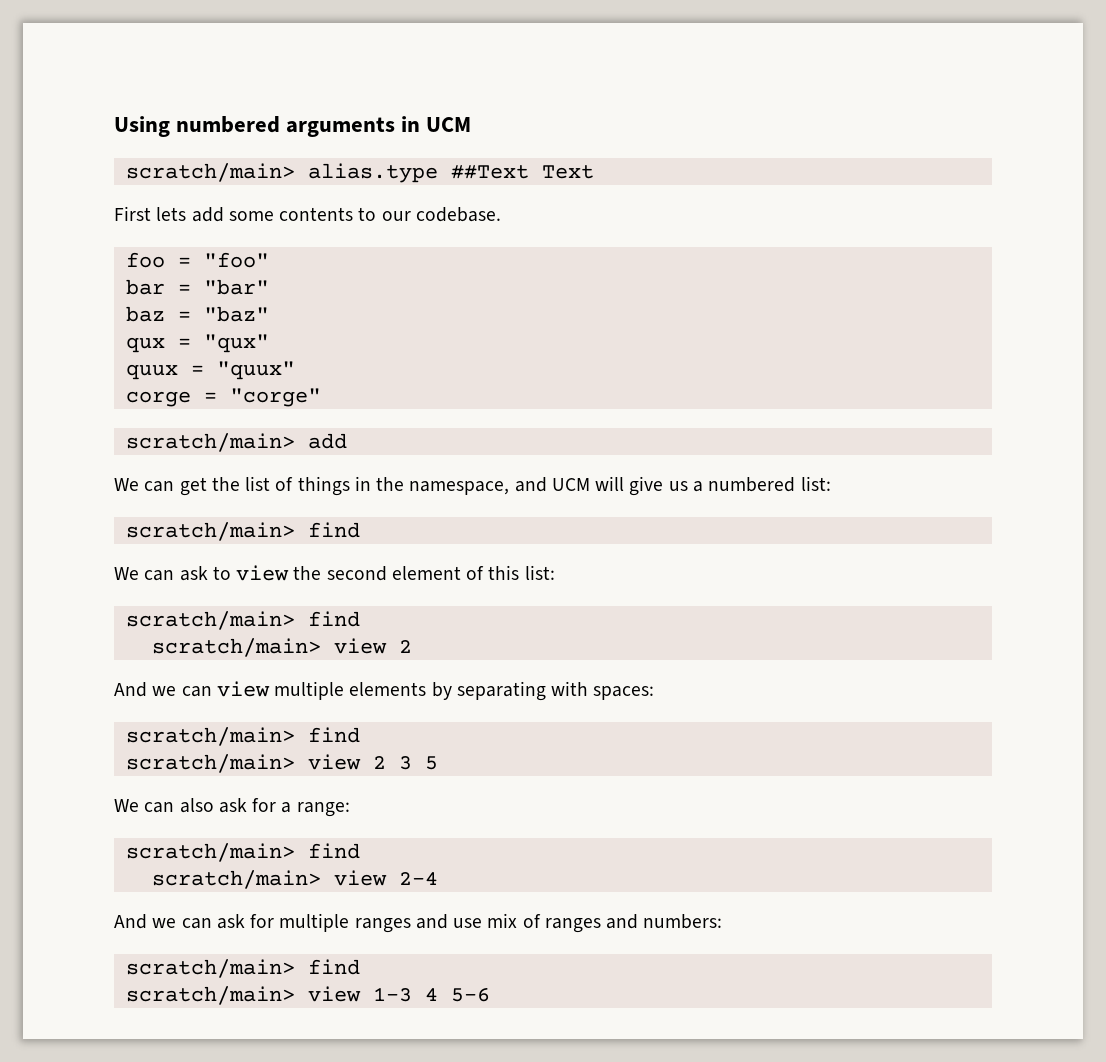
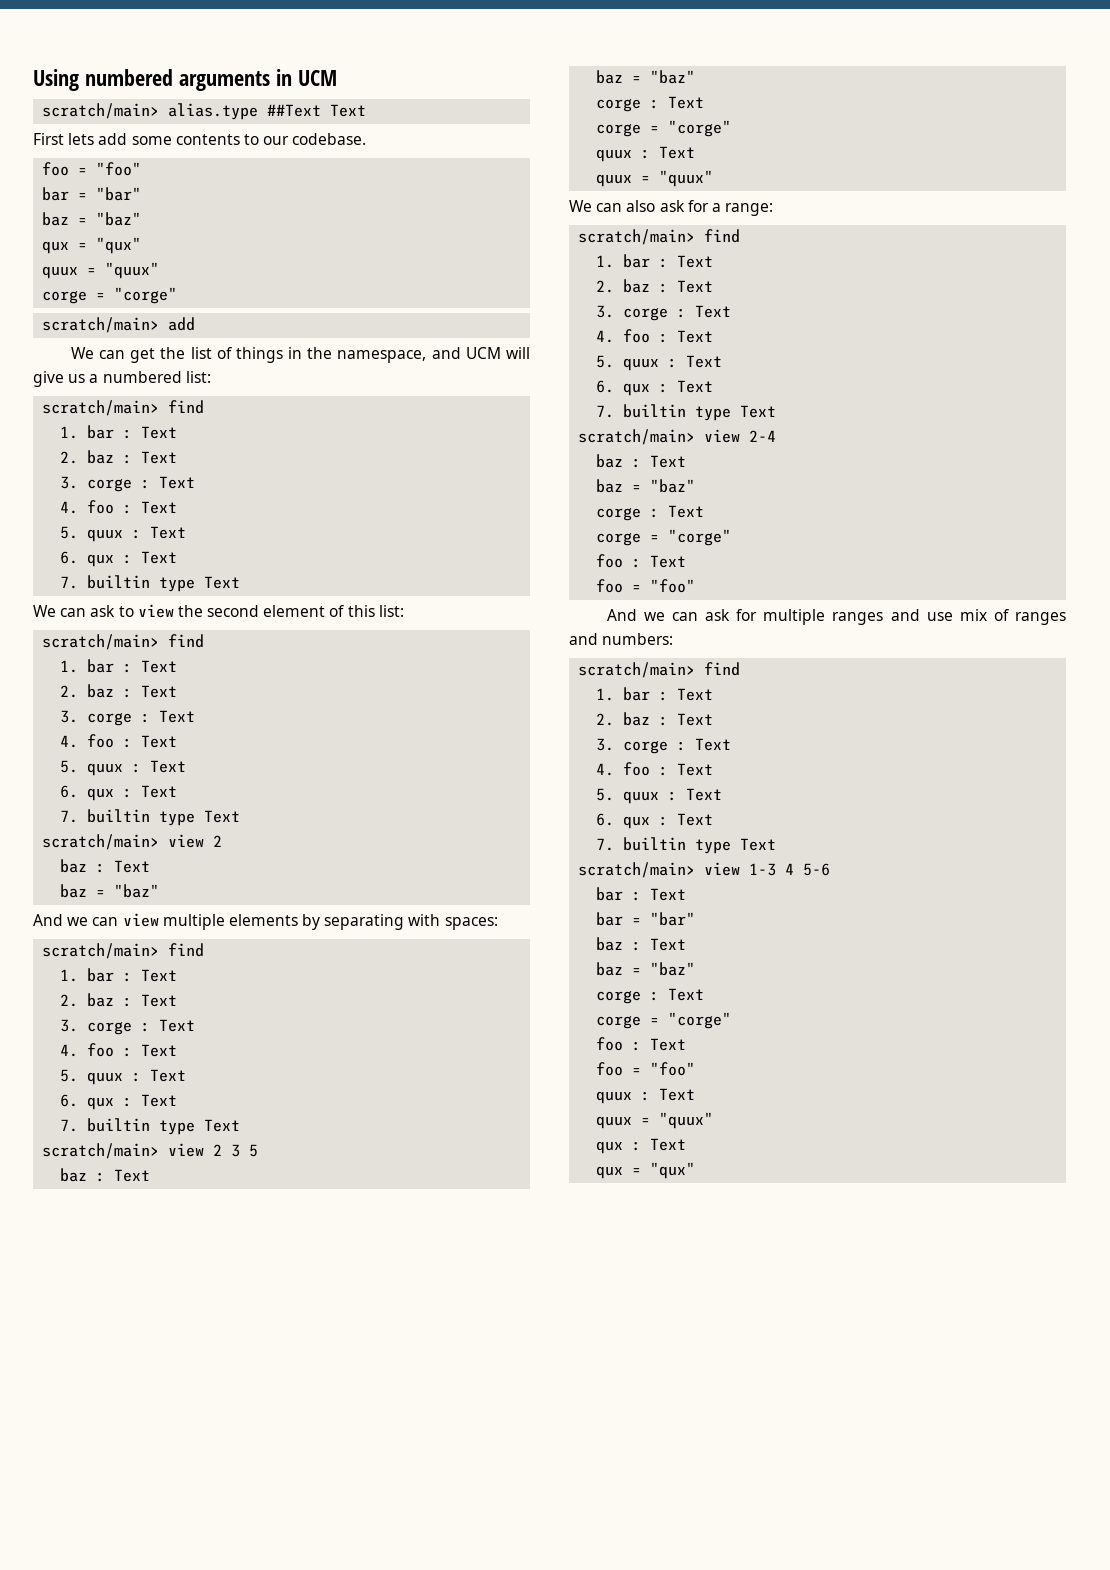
(360, 530) none -> [60,425,178,439] [60,450,178,464] [60,476,196,492] [60,500,178,514] [60,526,187,542] [60,551,178,567] [60,575,241,592] // 1. bar : Text // 2. baz : Text // 3. corge : Text // 4. foo : Text // 5. quux : Text // 6. qux : Text // 7. builtin type Text
[151,638,412,657] scratch/main> view 2 -> [60,659,178,673] [60,684,178,698] [60,710,196,726] [60,734,178,748] [60,760,187,776] [60,785,178,801] [60,809,241,826] [42,834,223,850] [60,859,151,873] [60,884,160,898] 1. bar : Text // 2. baz : Text // 3. corge : Text // 4. foo : Text // 5. quux : Text // 6. qux : Text // 7. builtin type Text // scratch/main> view 2 // baz : Text // baz = "baz"
(360, 735) none -> [60,968,178,982] [60,993,178,1007] [60,1019,196,1035] [60,1043,178,1057] [60,1069,187,1085] [60,1094,178,1110] [60,1118,241,1135] // 1. bar : Text // 2. baz : Text // 3. corge : Text // 4. foo : Text // 5. quux : Text // 6. qux : Text // 7. builtin type Text
(438, 763) none -> [60,1168,151,1182] [596,70,696,84] [596,96,705,112] [596,120,732,137] [596,146,696,162] [596,170,714,187] // baz : Text // baz = "baz" // corge : Text // corge = "corge" // quux : Text // quux = "quux"
[151,870,438,889] scratch/main> view 2-4 -> [596,254,714,268] [596,279,714,293] [596,305,732,321] [596,329,714,343] [596,355,723,371] [596,380,714,396] [596,404,777,421] [578,429,777,445] [596,454,687,468] [596,479,696,493] [596,505,705,521] [596,529,732,546] [596,554,687,568] [596,579,696,593] 1. bar : Text // 2. baz : Text // 3. corge : Text // 4. foo : Text // 5. quux : Text // 6. qux : Text // 7. builtin type Text // scratch/main> view 2-4 // baz : Text // baz = "baz" // corge : Text // corge = "corge" // foo : Text // foo = "foo"
(360, 967) none -> [596,687,714,701] [596,712,714,726] [596,738,732,754] [596,762,714,776] [596,788,723,804] [596,813,714,829] [596,837,777,854] // 1. bar : Text // 2. baz : Text // 3. corge : Text // 4. foo : Text // 5. quux : Text // 6. qux : Text // 7. builtin type Text
(490, 995) none -> [596,887,687,901] [596,912,696,926] [596,937,687,951] [596,962,696,976] [596,988,705,1004] [596,1012,732,1029] [596,1037,687,1051] [596,1062,696,1076] [596,1088,696,1104] [596,1112,714,1129] [596,1138,687,1154] [596,1162,696,1179] // bar : Text // bar = "bar" // baz : Text // baz = "baz" // corge : Text // corge = "corge" // foo : Text // foo = "foo" // quux : Text // quux = "quux" // qux : Text // qux = "qux"

